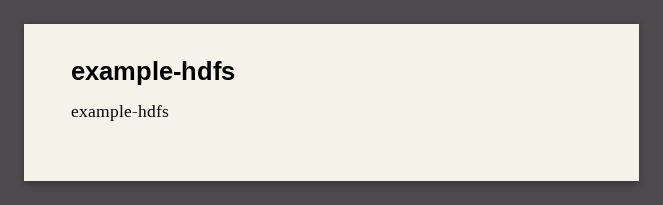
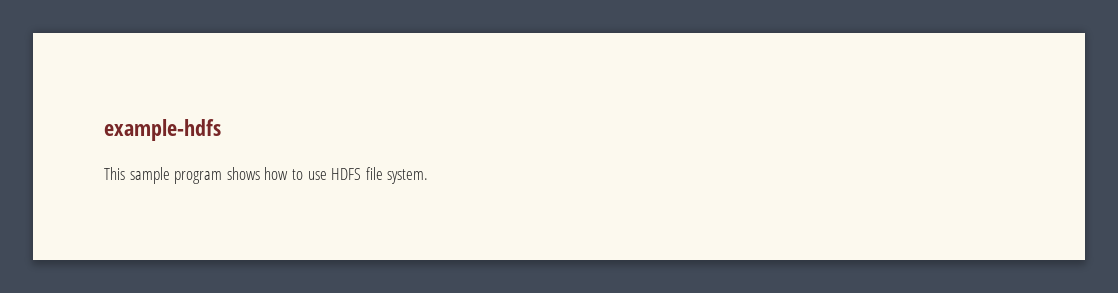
[71,105,169,121] example-hdfs -> [104,167,429,184] This sample program shows how to use HDFS file system.

